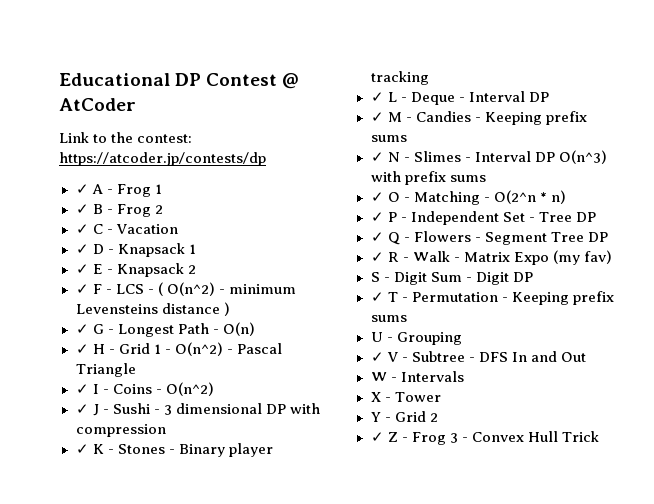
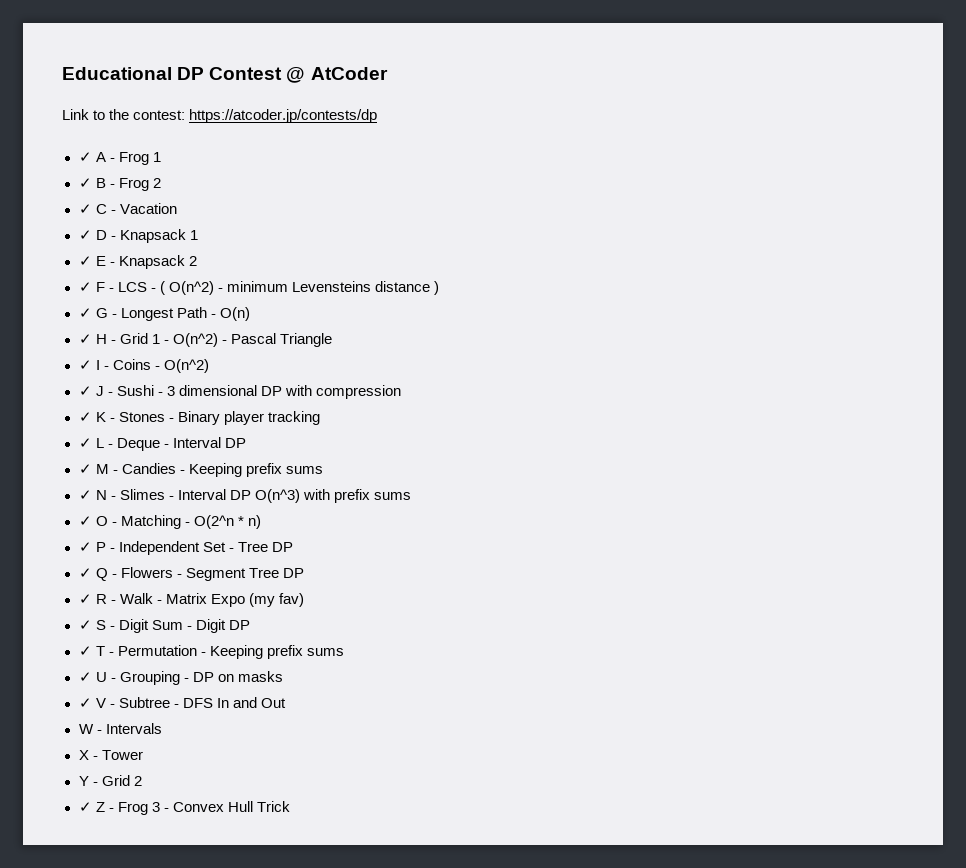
(612, 257) none -> [78,620,92,630] ✓
(407, 318) none -> [78,672,92,682] ✓
(462, 338) none -> [183,671,283,682] - DP on masks

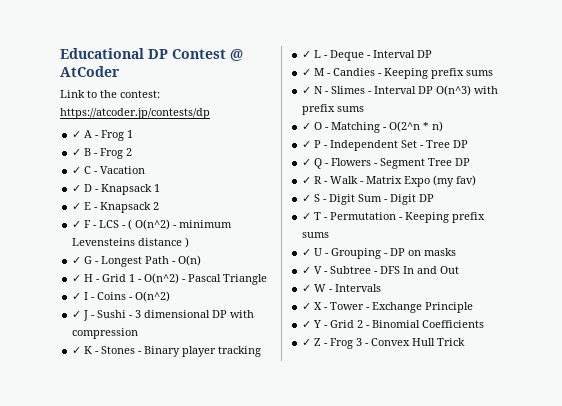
(286, 703) none -> [302,285,312,292] ✓
(162, 728) none -> [302,303,312,310] ✓
(143, 755) // -> [366,302,474,313] [302,321,312,328] - Exchange Principle // ✓
(142, 781) none -> [366,320,485,328] - Binomial Coefficients

